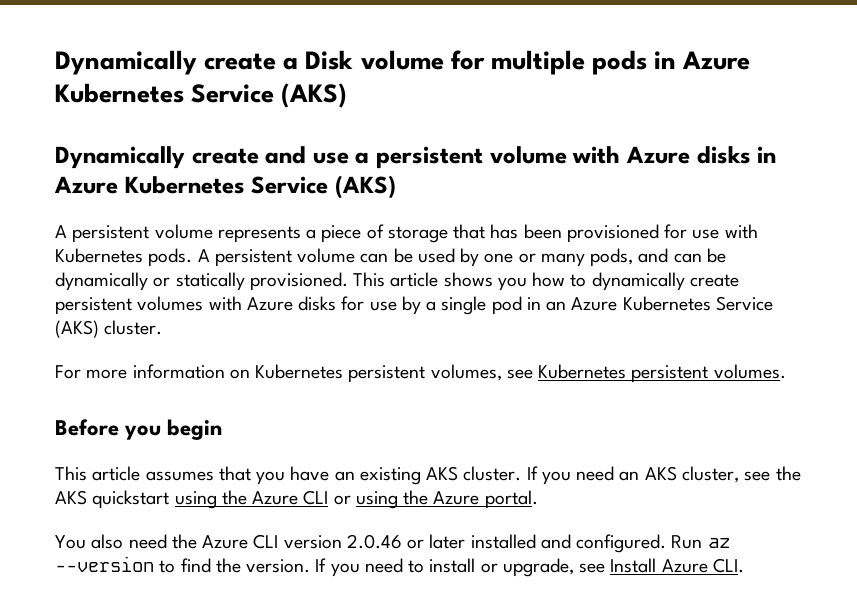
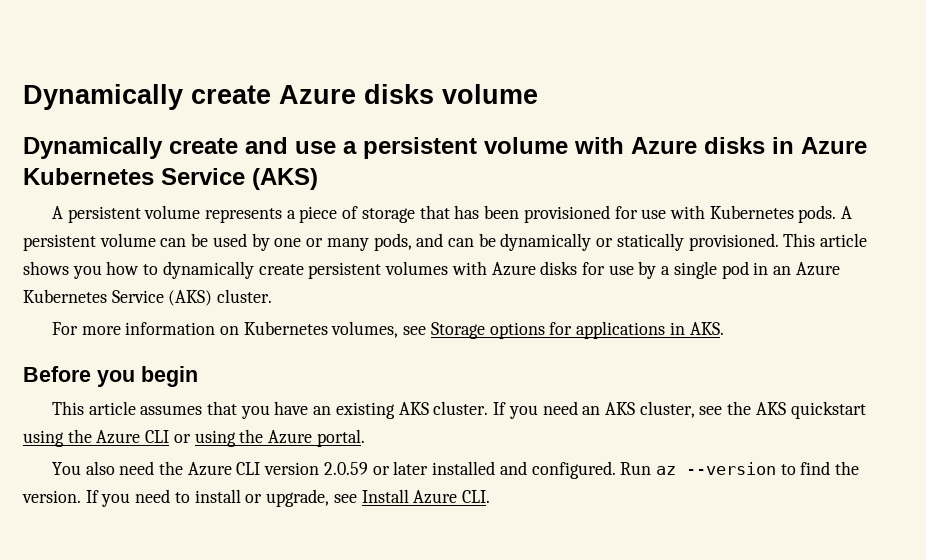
[55,50,751,75] [55,83,348,108] Dynamically create a Disk volume for multiple pods in Azure Kubernetes Service (AKS) -> [23,84,538,110] Dynamically create Azure disks volume
[348,365,426,383] persistent -> (328, 328) none
[538,364,786,383] Kubernetes persistent volumes. -> [430,321,724,339] Storage options for applications in AKS.
[346,534,402,549] 2.0.46 -> [323,462,368,475] 2.0.59

